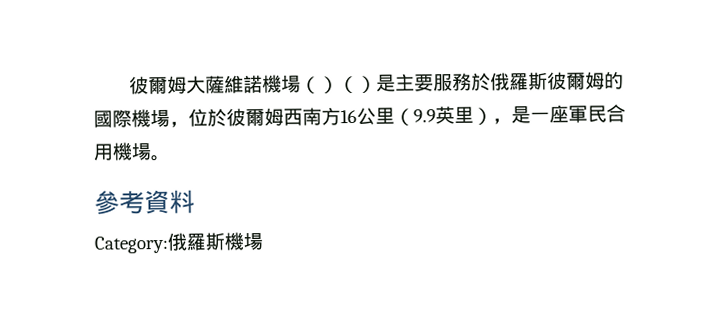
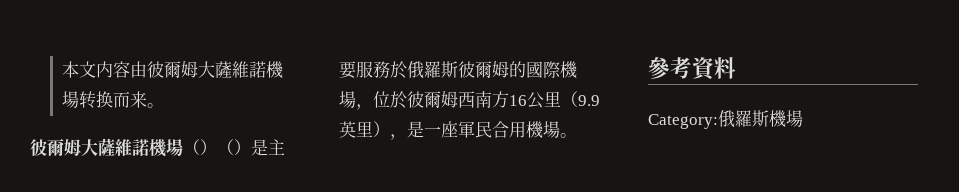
(128, 85) none -> [62,60,285,78] [62,91,165,109] 本文内容由彼爾姆大薩維諾機場转换而来。 //

